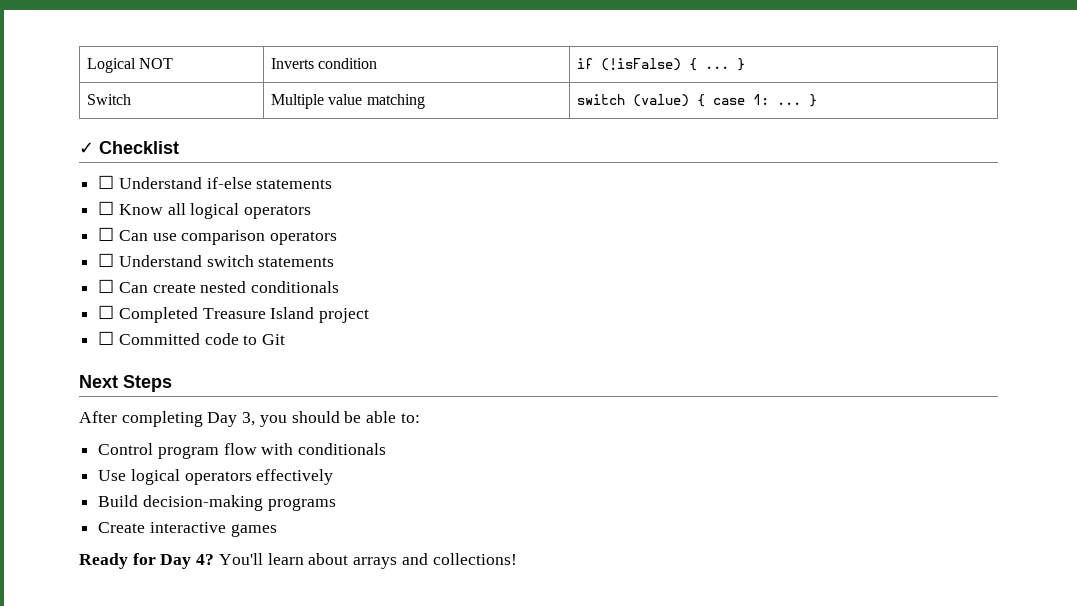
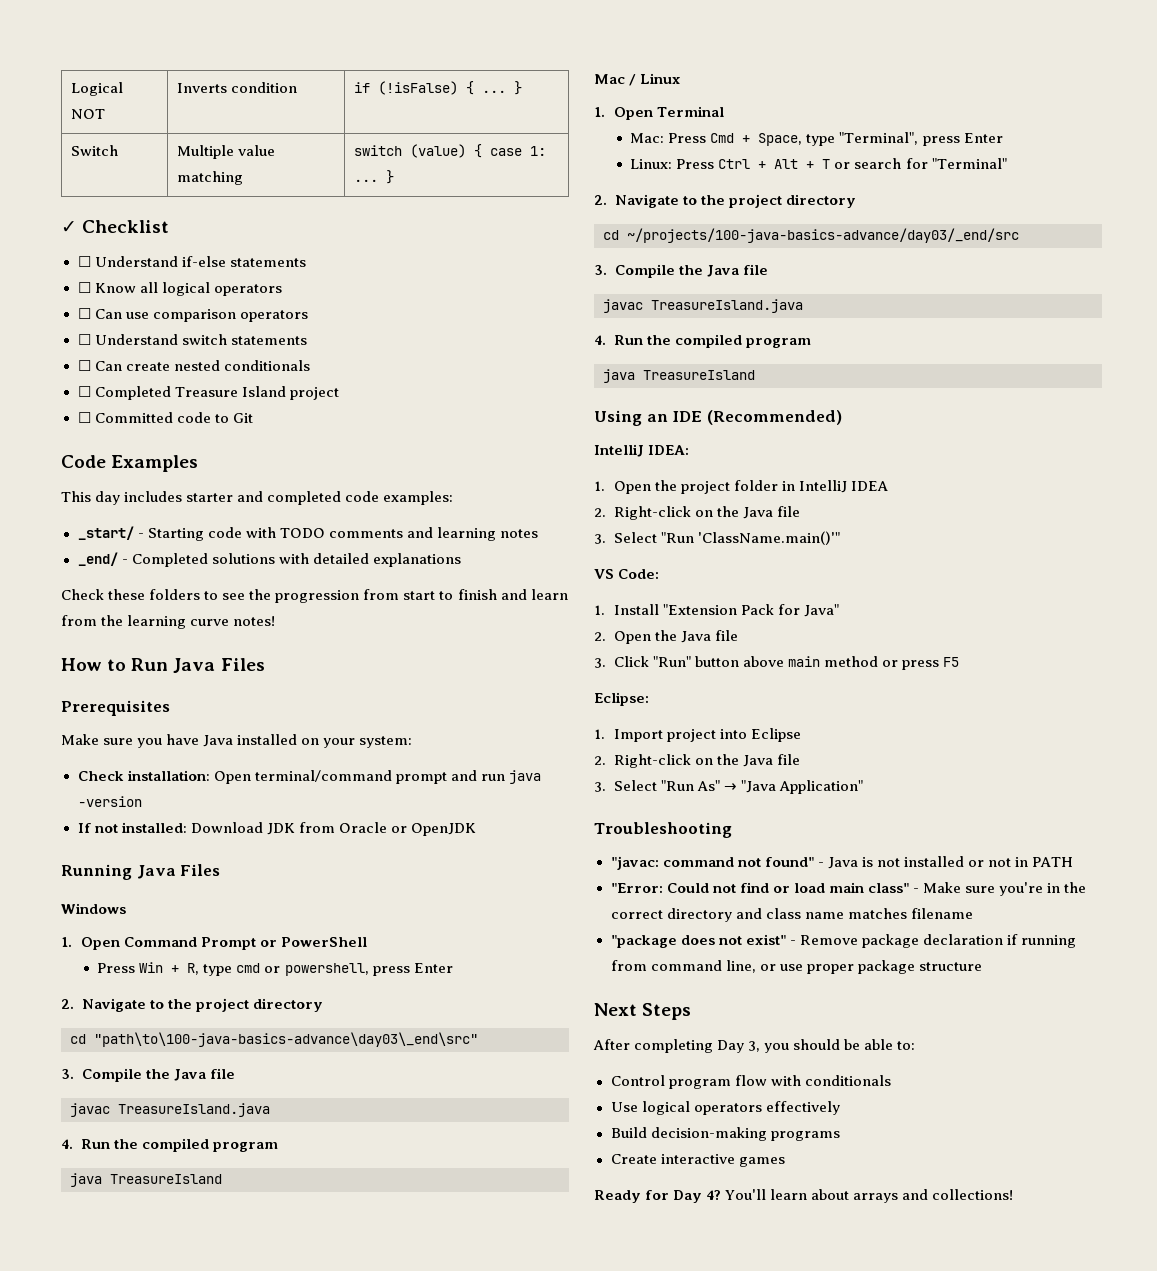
(286, 339) none -> [61,455,199,472] [61,491,454,505] [77,526,538,541] [77,552,461,567] [61,589,568,603] [61,615,276,629] [61,658,265,673] [61,700,170,716] [61,734,413,748] [77,770,541,784] [77,796,142,807] [77,822,476,836] [61,864,221,880] [61,903,126,914] [61,937,367,950] [97,962,453,976] [61,998,323,1012] [70,1032,478,1047] [61,1068,235,1082] [70,1103,270,1117] [61,1138,278,1152] [70,1173,222,1187] [594,73,682,86] [594,106,724,120] [630,132,1003,146] [630,158,1007,169] [594,194,856,208] [603,228,1019,243] [594,264,768,278] [603,299,803,313] [594,334,811,348] [603,369,755,383] [594,410,842,426] [594,444,690,457] [594,480,889,494] [594,506,800,520] [594,531,840,545] [594,569,660,579] [594,604,839,617] [594,630,738,644] [594,656,960,670] [594,692,649,706] [594,728,801,742] [594,754,800,768] [594,780,864,794] [594,822,732,838] [610,856,1074,870] [610,882,1087,896] [610,908,973,922] [610,934,1076,948] [610,960,982,974] // Code Examples // This day includes starter and completed code examples: // _start/ - Starting code with TODO comments and learning notes // _end/ - Completed solutions with detailed explanations // Check these folders to see the progression from start to finish and learn from the learning curve notes! // How to Run Java Files // Prerequisites // Make sure you have Java installed on your system: // Check installation: Open terminal/command prompt and run java -version // If not installed: Download JDK from Oracle or OpenJDK // Running Java Files // Windows // 1. Open Command Prompt or PowerShell // Press Win + R, type cmd or powershell, press Enter // 2. Navigate to the project directory // cd "path\to\100-java-basics-advance\day03\_end\src" // 3. Compile the Java file // javac TreasureIsland.java // 4. Run the compiled program // java TreasureIsland // Mac / Linux // 1. Open Terminal // Mac: Press Cmd + Space, type "Terminal", press Enter // Linux: Press Ctrl + Alt + T or search for "Terminal" // 2. Navigate to the project directory // cd ~/projects/100-java-basics-advance/day03/_end/src // 3. Compile the Java file // javac TreasureIsland.java // 4. Run the compiled program // java TreasureIsland // Using an IDE (Recommended) // IntelliJ IDEA: // 1. Open the project folder in IntelliJ IDEA // 2. Right-click on the Java file // 3. Select "Run 'ClassName.main()'" // VS Code: // 1. Install "Extension Pack for Java" // 2. Open the Java file // 3. Click "Run" button above main method or press F5 // Eclipse: // 1. Import project into Eclipse // 2. Right-click on the Java file // 3. Select "Run As" → "Java Application" // Troubleshooting // "javac: command not found" - Java is not installed or not in PATH // "Error: Could not find or load main class" - Make sure you're in the correct directory and class name matches filename // "package does not exist" - Remove package declaration if running from command line, or use proper package structure

